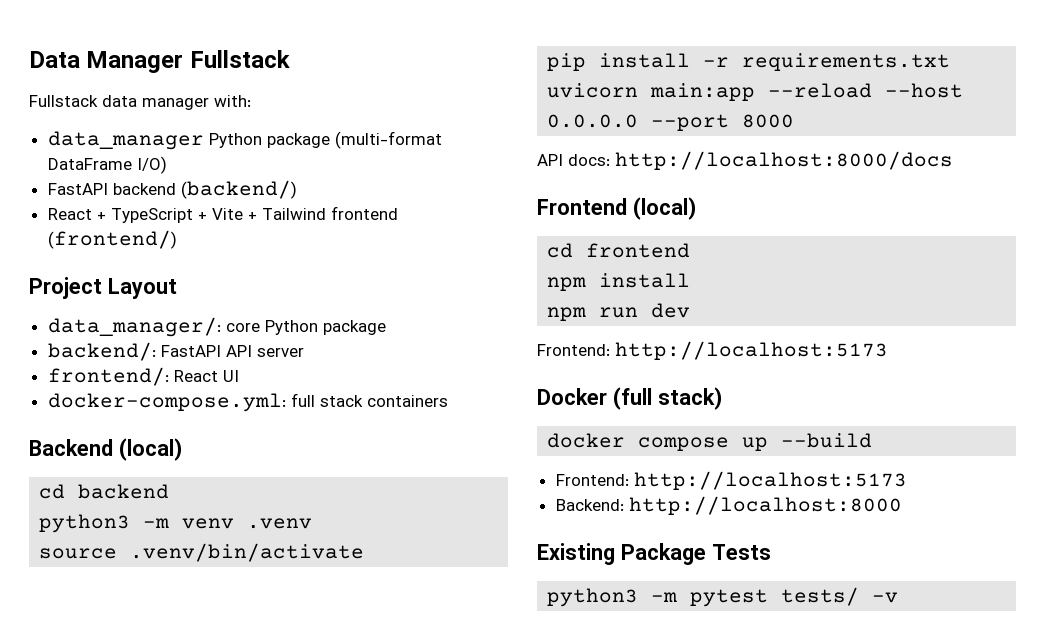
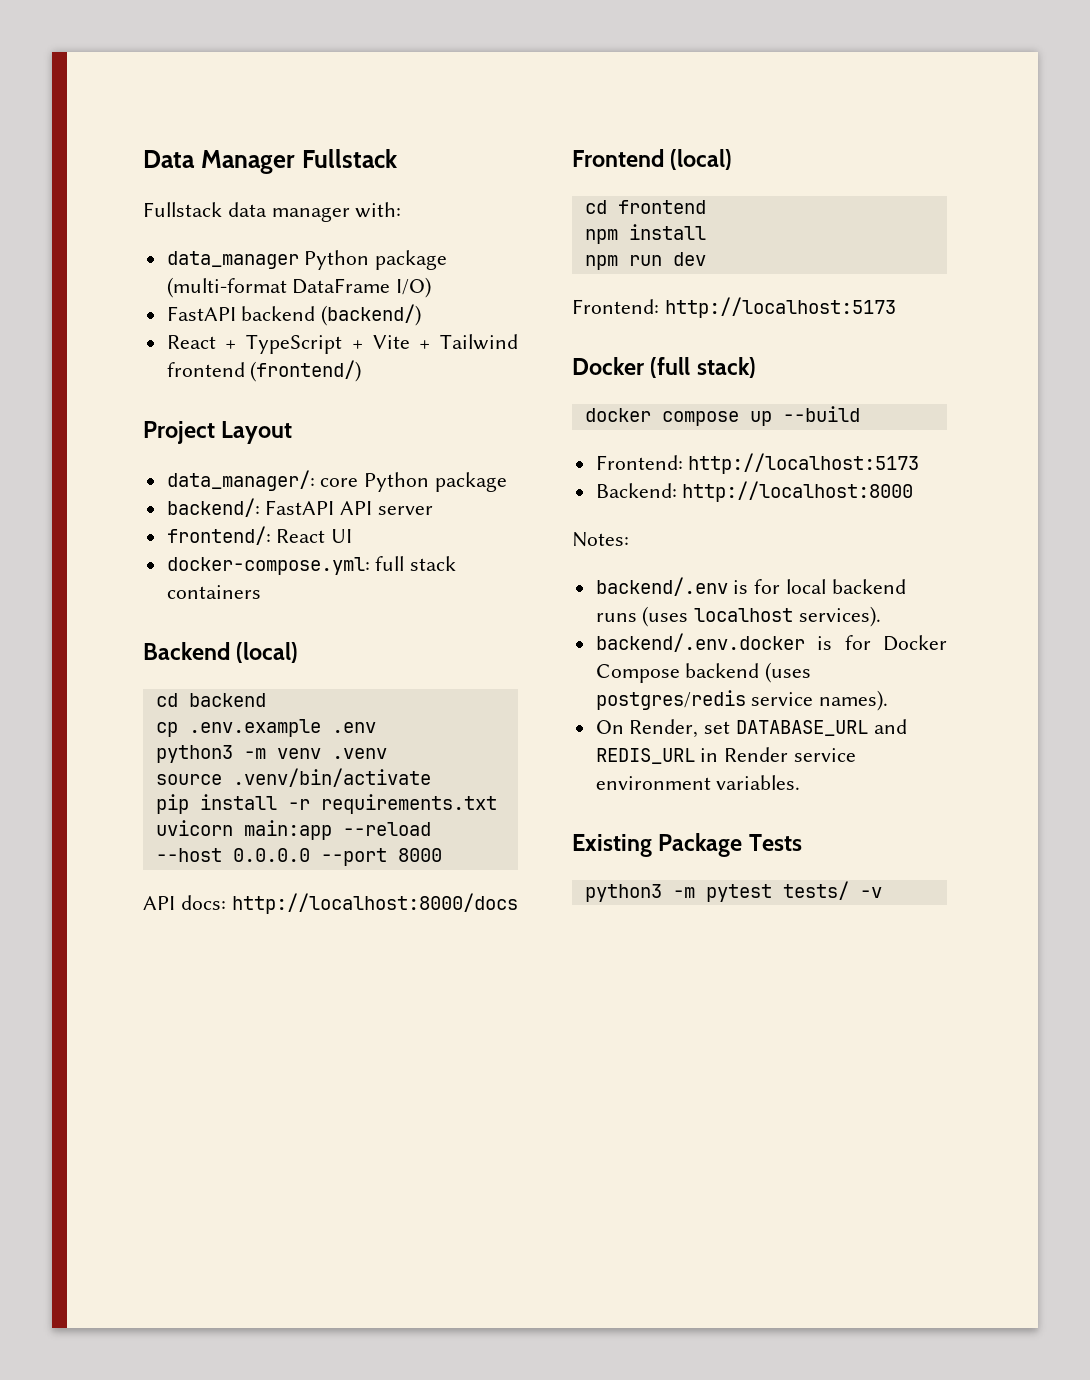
(170, 491) none -> [155,719,376,737] // cp .env.example .env
(902, 505) none -> [572,532,629,547] [595,577,906,596] [595,606,882,627] [595,633,947,652] [595,662,812,683] [595,690,889,711] [595,719,907,738] [595,747,857,764] [595,775,801,790] // Notes: // backend/.env is for local backend runs (uses localhost services). // backend/.env.docker is for Docker Compose backend (uses postgres/redis service names). // On Render, set DATABASE_URL and REDIS_URL in Render service environment variables.

